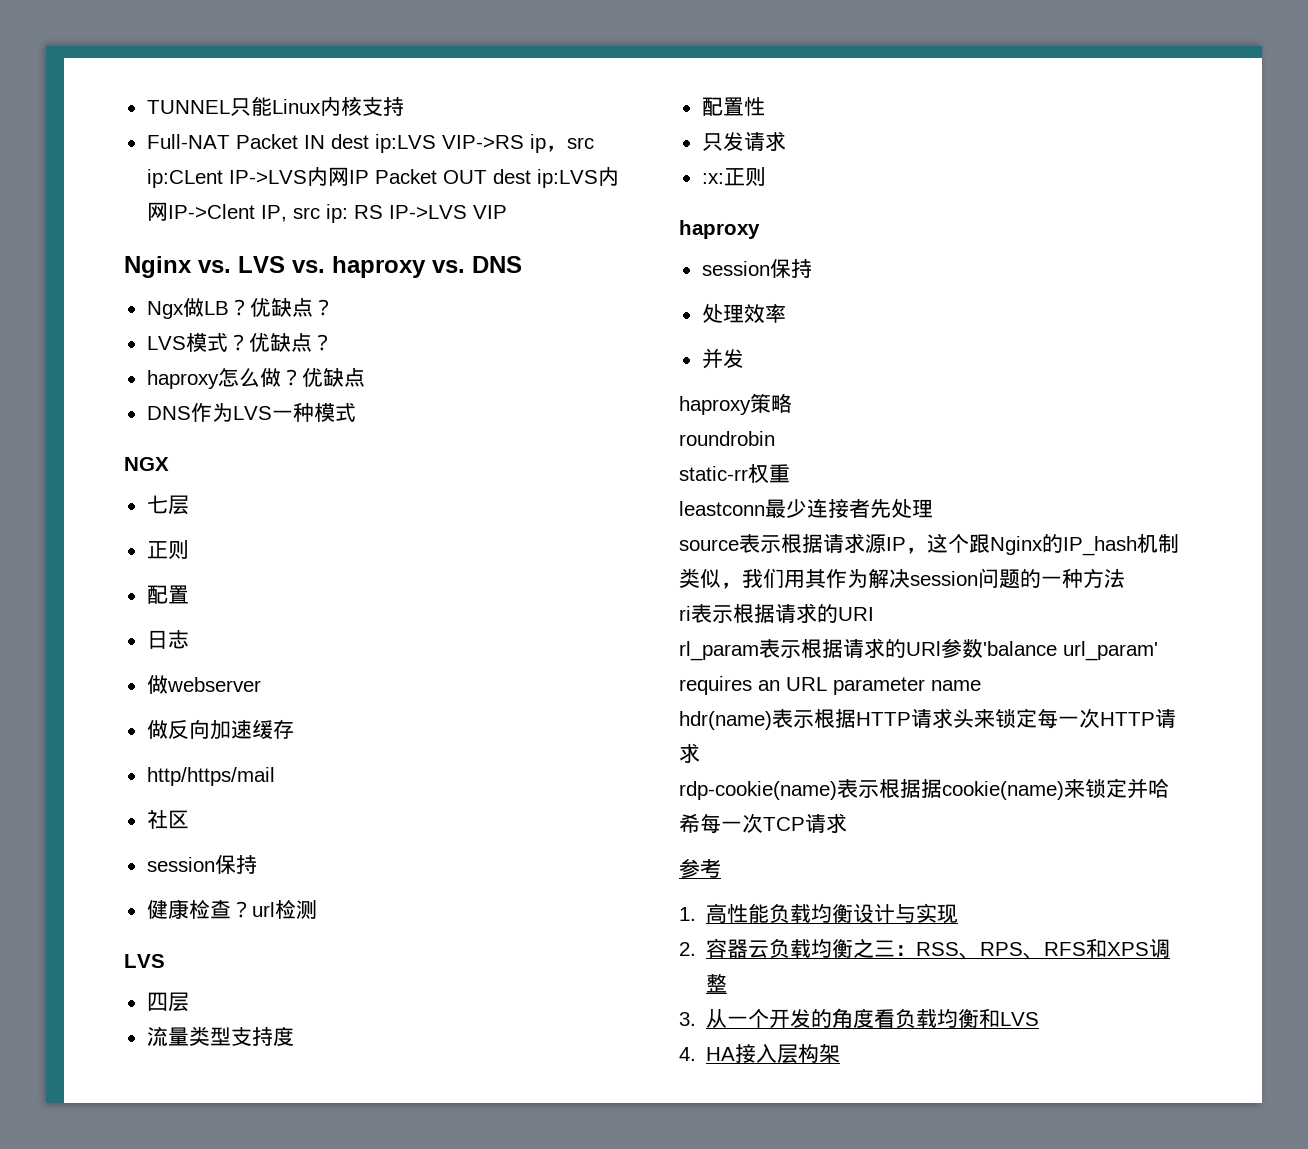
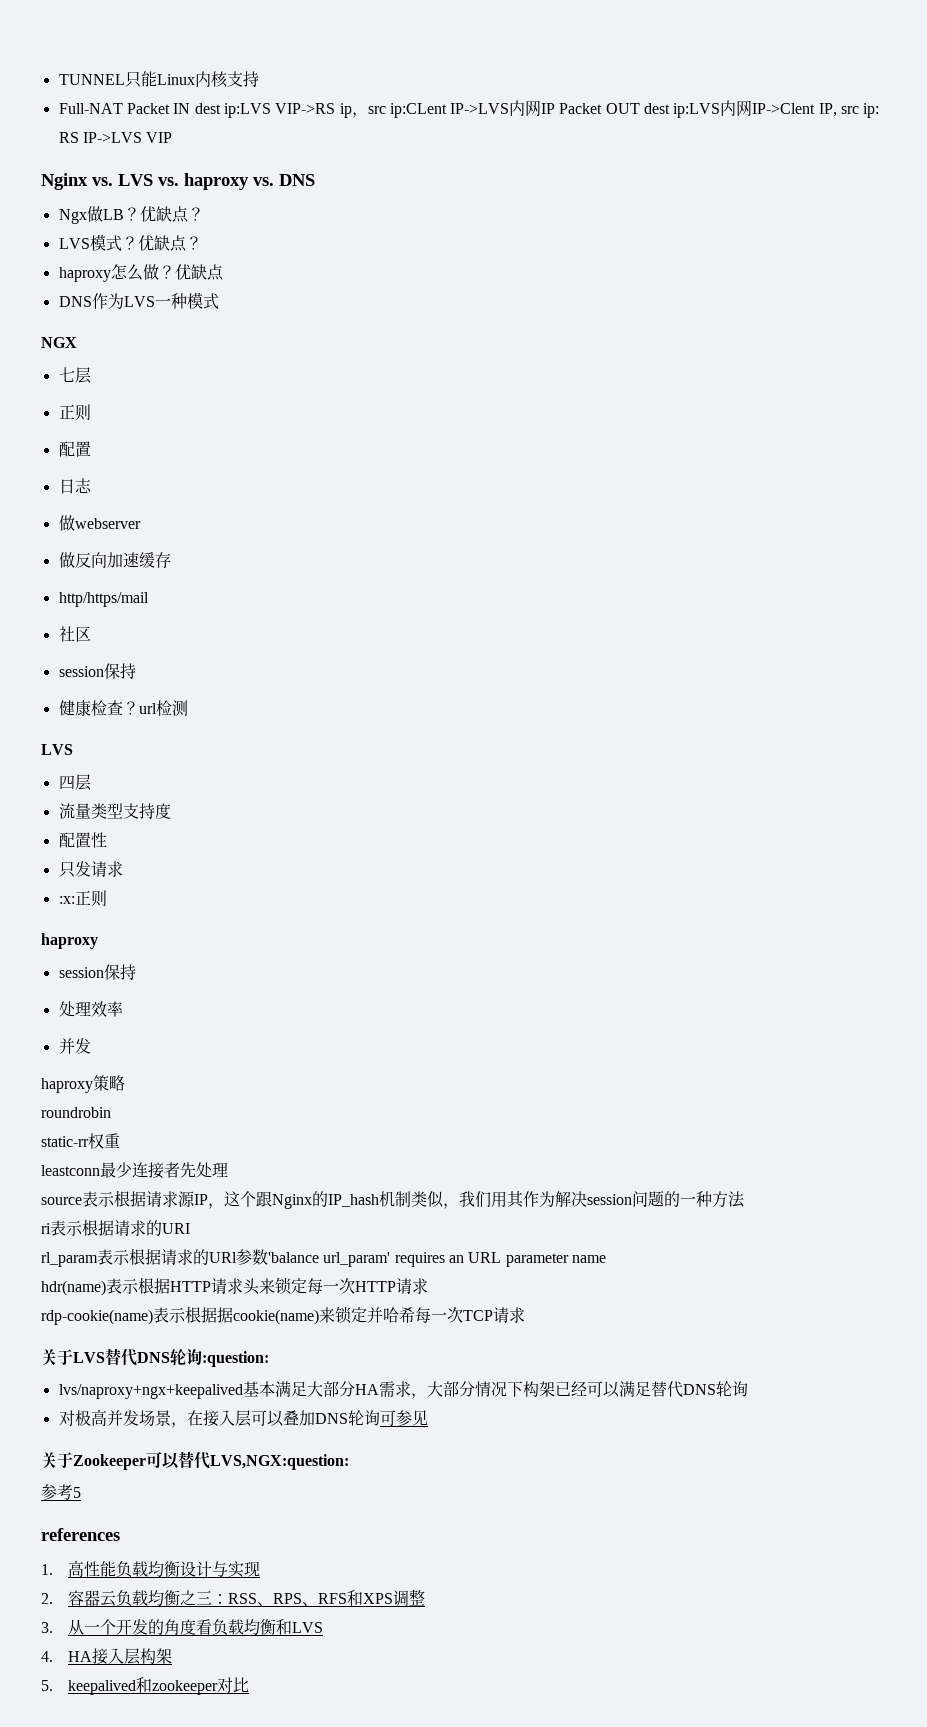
(847, 823) none -> [41,1348,269,1367] [58,1381,748,1399] [58,1409,428,1428] [41,1451,349,1470] // 关于LVS替代DNS轮询:question: // lvs/naproxy+ngx+keepalived基本满足大部分HA需求，大部分情况下构架已经可以满足替代DNS轮询 // 对极高并发场景，在接入层可以叠加DNS轮询可参见 // 关于Zookeeper可以替代LVS,NGX:question:
(721, 868) none -> [73,1487,81,1498] [41,1528,120,1541] 5 // references
(841, 1053) none -> [41,1677,250,1695] // 5. keepalived和zookeeper对比

